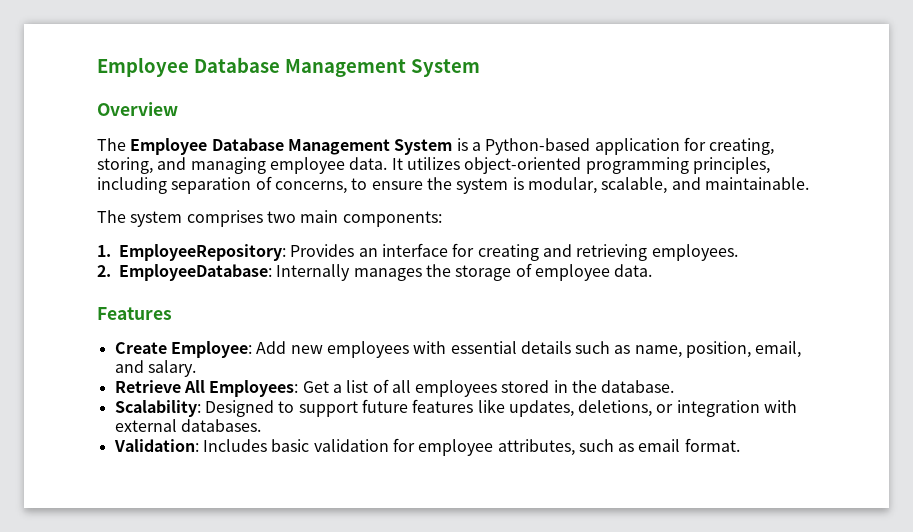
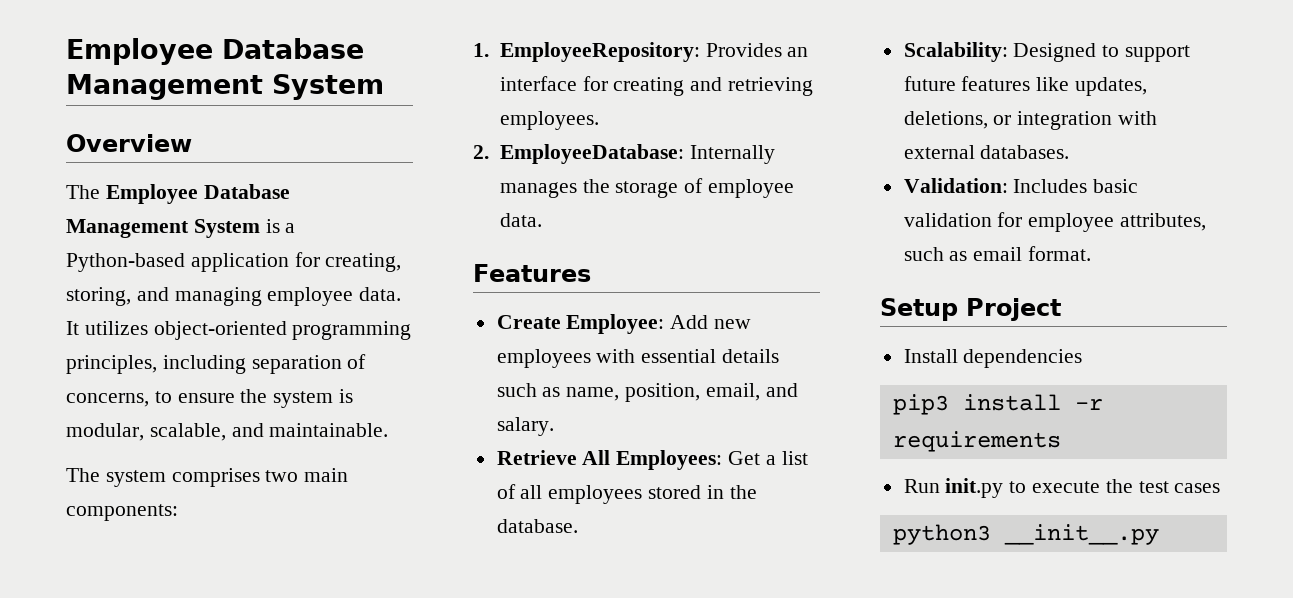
(740, 445) none -> [880,298,1061,321] [903,349,1083,368] [892,394,1103,415] [892,431,1061,452] [903,478,1221,498] [892,524,1159,545] // Setup Project // Install dependencies // pip3 install -r requirements // Run init.py to execute the test cases // python3 __init__.py

